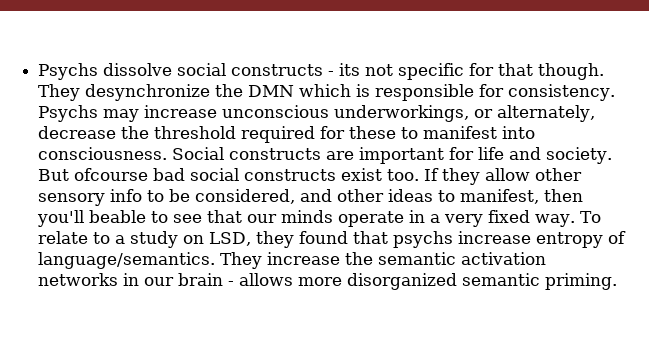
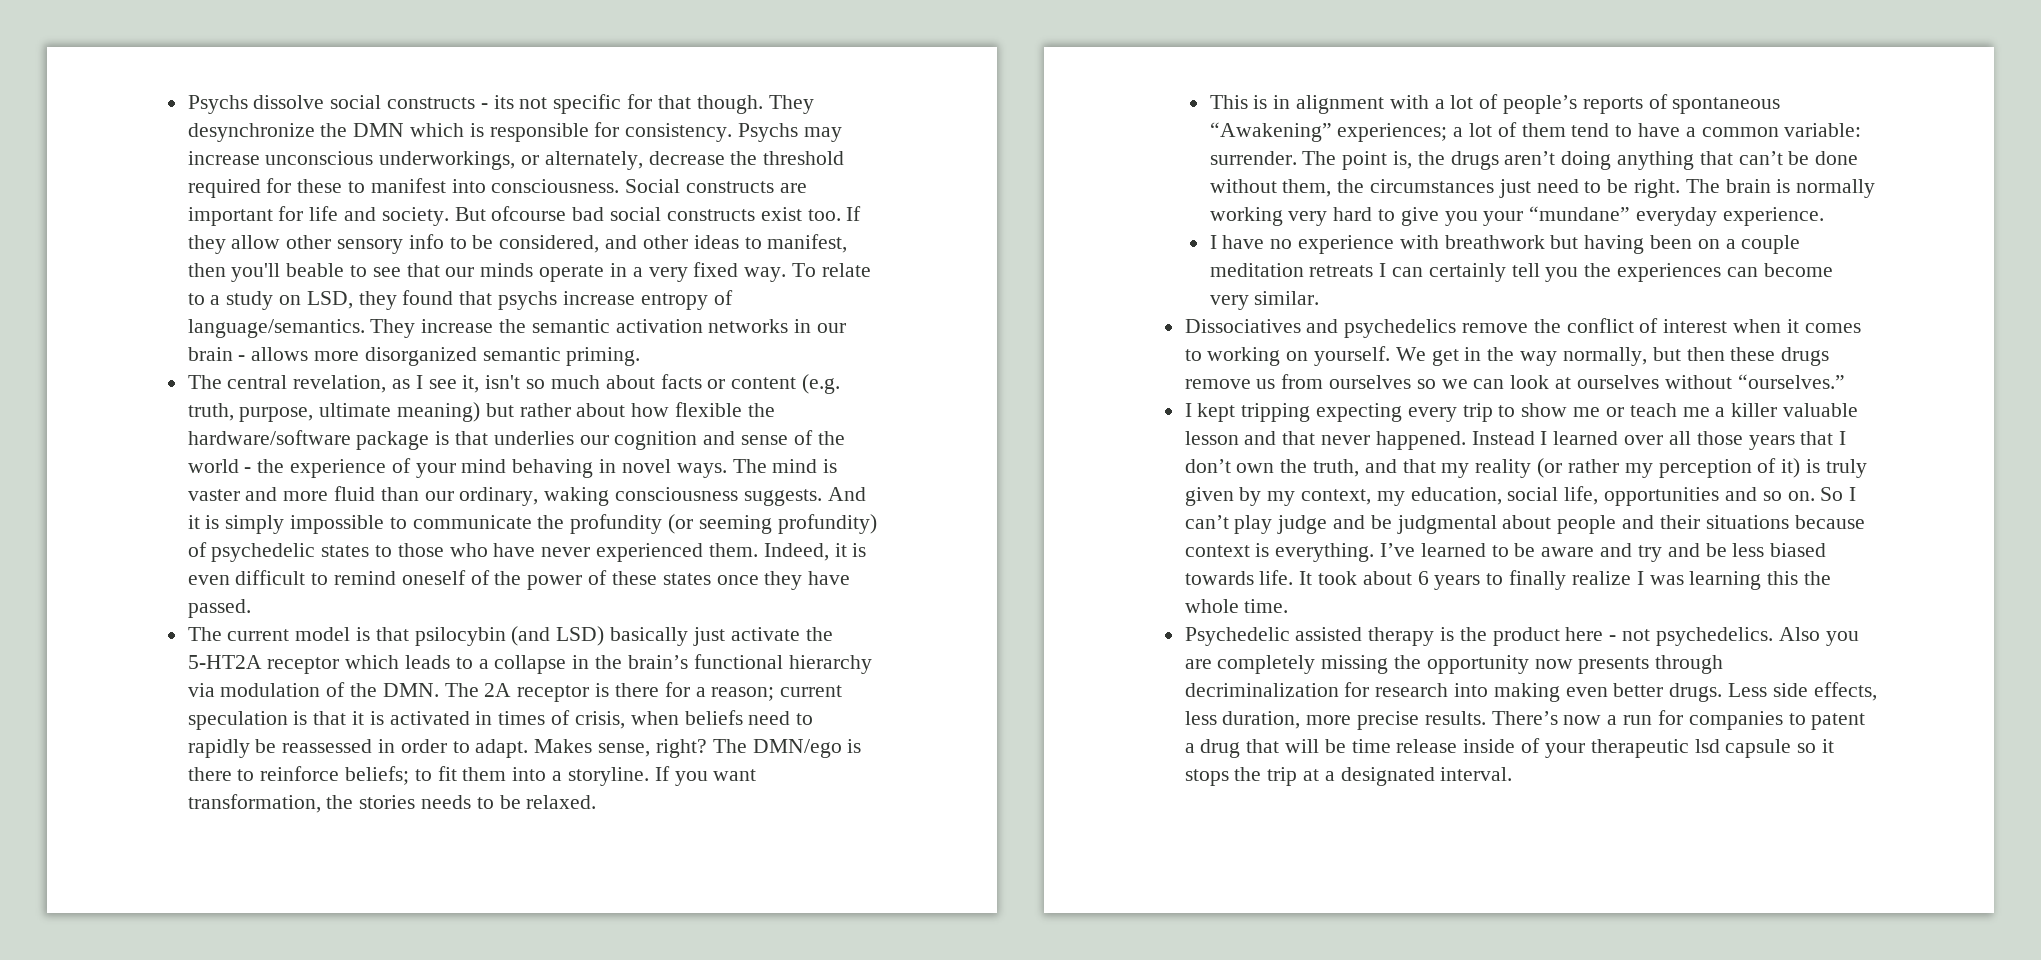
(618, 281) none -> [187,374,840,394] [187,402,775,422] [187,430,845,450] [187,458,838,478] [187,486,866,506] [187,514,877,534] [187,542,867,562] [187,570,851,590] [187,599,251,618] [187,626,833,646] [187,654,872,674] [187,682,843,702] [187,710,814,730] [187,739,862,758] [187,766,757,786] [187,794,597,813] [1209,94,1781,114] [1209,122,1862,142] [1209,151,1859,170] [1209,179,1876,198] [1209,206,1824,226] [1209,235,1801,254] [1209,263,1833,282] [1209,291,1320,310] [1184,318,1861,338] [1184,346,1830,366] [1184,374,1845,389] [1184,403,1858,422] [1184,431,1847,450] [1184,458,1867,478] [1184,486,1857,506] [1184,515,1865,534] [1184,543,1827,562] [1184,570,1831,590] [1184,599,1289,613] [1184,627,1859,646] [1184,655,1724,674] [1184,682,1877,702] [1184,710,1866,730] [1184,738,1834,758] [1184,767,1513,786] // The central revelation, as I see it, isn't so much about facts or content (e.g. truth, purpose, ultimate meaning) but rather about how flexible the hardware/software package is that underlies our cognition and sense of the world - the experience of your mind behaving in novel ways. The mind is vaster and more fluid than our ordinary, waking consciousness suggests. And it is simply impossible to communicate the profundity (or seeming profundity) of psychedelic states to those who have never experienced them. Indeed, it is even difficult to remind oneself of the power of these states once they have passed. // The current model is that psilocybin (and LSD) basically just activate the 5-HT2A receptor which leads to a collapse in the brain’s functional hierarchy via modulation of the DMN. The 2A receptor is there for a reason; current speculation is that it is activated in times of crisis, when beliefs need to rapidly be reassessed in order to adapt. Makes sense, right? The DMN/ego is there to reinforce beliefs; to fit them into a storyline. If you want transformation, the stories needs to be relaxed. // This is in alignment with a lot of people’s reports of spontaneous “Awakening” experiences; a lot of them tend to have a common variable: surrender. The point is, the drugs aren’t doing anything that can’t be done without them, the circumstances just need to be right. The brain is normally working very hard to give you your “mundane” everyday experience. // I have no experience with breathwork but having been on a couple meditation retreats I can certainly tell you the experiences can become very similar. // Dissociatives and psychedelics remove the conflict of interest when it comes to working on yourself. We get in the way normally, but then these drugs remove us from ourselves so we can look at ourselves without “ourselves.” // I kept tripping expecting every trip to show me or teach me a killer valuable lesson and that never happened. Instead I learned over all those years that I don’t own the truth, and that my reality (or rather my perception of it) is truly given by my context, my education, social life, opportunities and so on. So I can’t play judge and be judgmental about people and their situations because context is everything. I’ve learned to be aware and try and be less biased towards life. It took about 6 years to finally realize I was learning this the whole time. // Psychedelic assisted therapy is the product here - not psychedelics. Also you are completely missing the opportunity now presents through decriminalization for research into making even better drugs. Less side effects, less duration, more precise results. There’s now a run for companies to patent a drug that will be time release inside of your therapeutic lsd capsule so it stops the trip at a designated interval.

